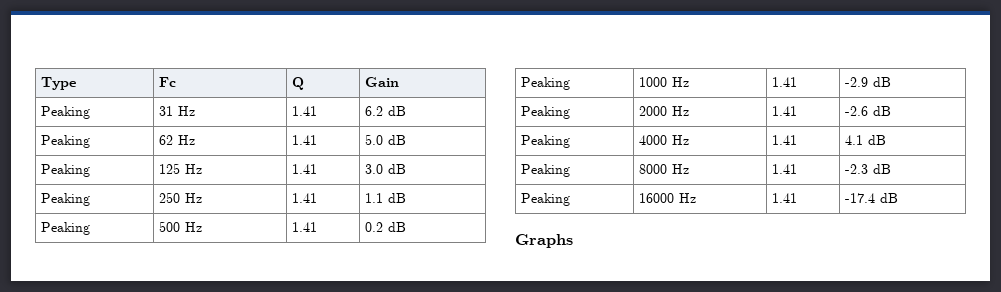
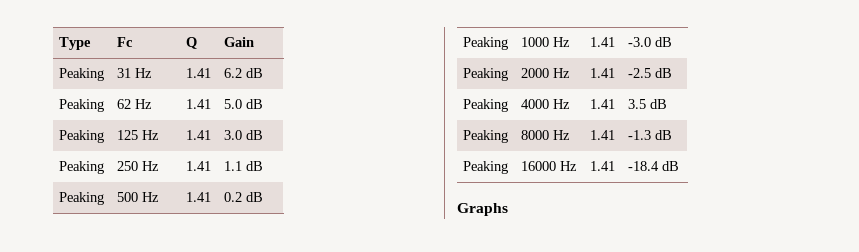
[845,77,869,87] -2.9 -> [628,37,652,47] -3.0
[845,106,869,116] -2.6 -> [628,68,652,78] -2.5
[845,135,864,145] 4.1 -> [628,99,647,109] 3.5
[845,164,869,174] -2.3 -> [628,130,652,140] -1.3
[845,193,876,203] -17.4 -> [628,161,660,171] -18.4

